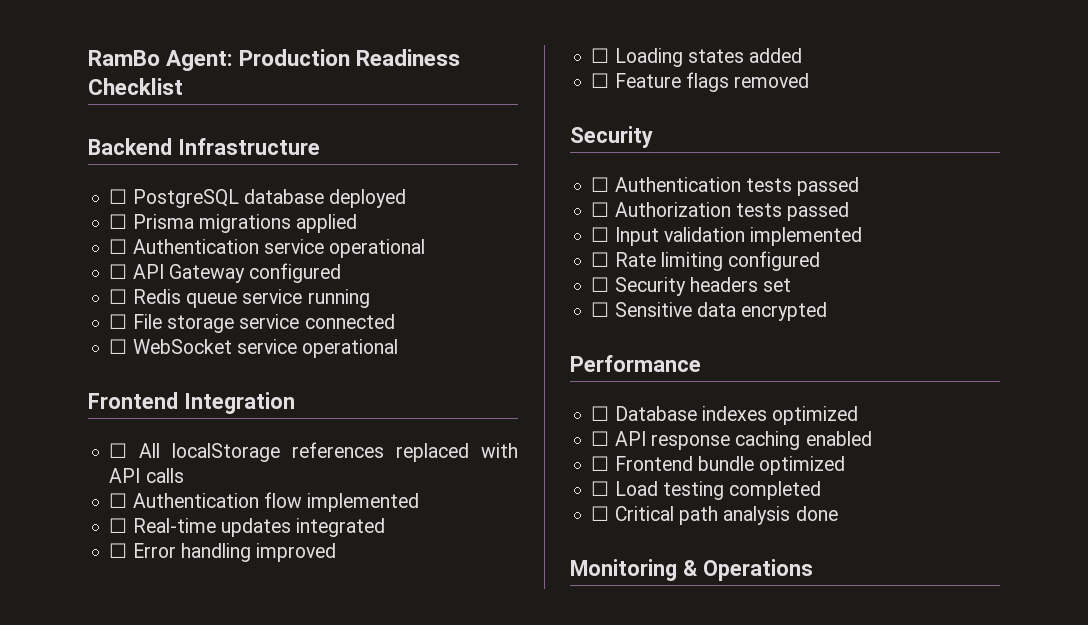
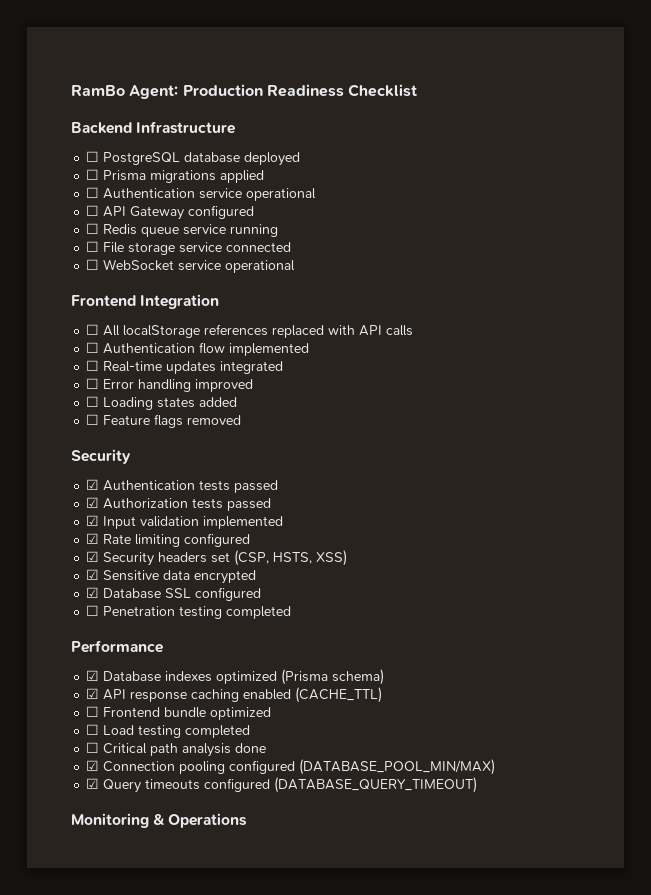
[591,177,610,192] ☐ -> [86,479,100,490] ☑
[591,202,610,217] ☐ -> [86,497,100,508] ☑
[591,227,610,242] ☐ -> [86,515,100,526] ☑
[591,252,610,267] ☐ -> [86,533,100,544] ☑
[591,277,610,292] ☐ -> [86,551,100,562] ☑
[591,302,610,317] // ☐ -> [234,550,348,566] [86,569,100,580] (CSP, HSTS, XSS) // ☑
(828, 311) none -> [86,587,262,601] [86,605,292,619] // ☑ Database SSL configured // ☐ Penetration testing completed
[591,406,610,421] ☐ -> [86,670,100,681] ☑
[591,431,610,446] // ☐ -> [281,669,385,685] [86,688,100,699] (Prisma schema) // ☑
(872, 438) none -> [295,687,383,703] (CACHE_TTL)
(838, 513) none -> [86,759,496,775] [86,777,478,793] // ☑ Connection pooling configured (DATABASE_POOL_MIN/MAX) // ☑ Query timeouts configured (DATABASE_QUERY_TIMEOUT)

